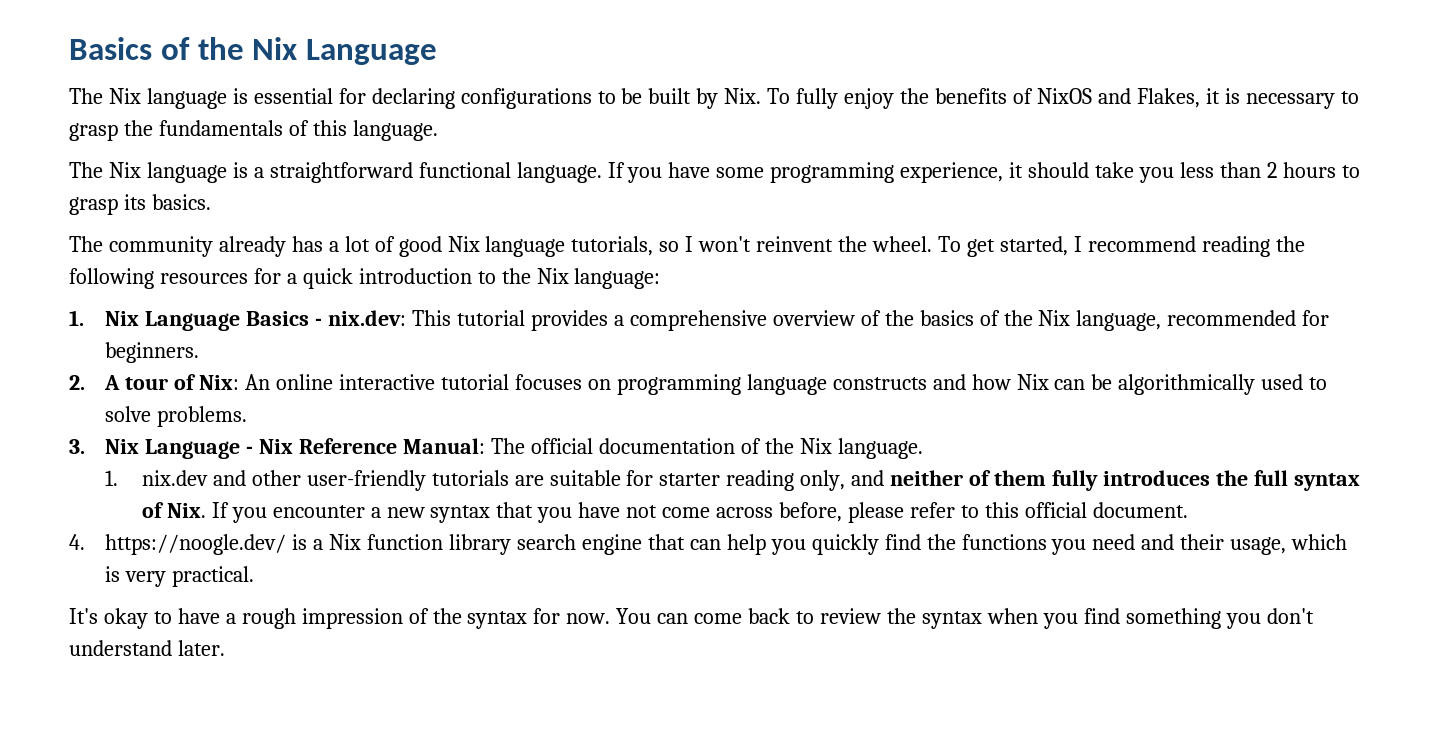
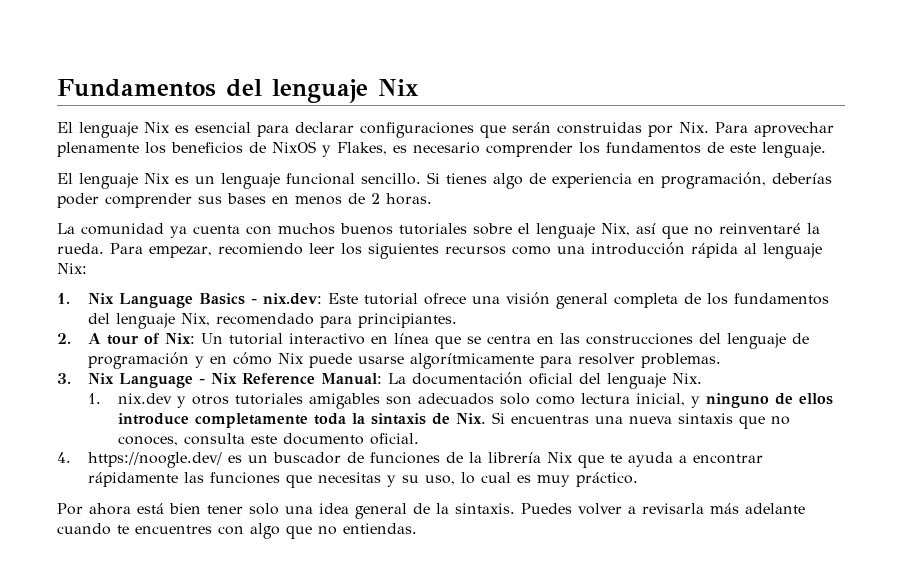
[69,37,438,65] [69,88,1359,109] [69,120,438,141] [69,162,1360,183] [69,194,211,215] [69,236,1305,257] [69,268,661,289] Basics of the Nix Language // The Nix language is essential for declaring configurations to be built by Nix. To fully enjoy the benefits of NixOS and Flakes, it is necessary to grasp the fundamentals of this language. // The Nix language is a straightforward functional language. If you have some programming experience, it should take you less than 2 hours to grasp its basics. // The community already has a lot of good Nix language tutorials, so I won't reinvent the wheel. To get started, I recommend reading the following resources for a quick introduction to the Nix language: -> [57,79,418,103] [57,122,834,138] [57,141,826,158] [57,172,832,189] [57,193,432,208] [57,223,820,239] [57,242,822,259] [57,263,87,274] Fundamentos del lenguaje Nix // El lenguaje Nix es esencial para declarar configuraciones que serán construidas por Nix. Para aprovechar plenamente los beneficios de NixOS y Flakes, es necesario comprender los fundamentos de este lenguaje. // El lenguaje Nix es un lenguaje funcional sencillo. Si tienes algo de experiencia en programación, deberías poder comprender sus bases en menos de 2 horas. // La comunidad ya cuenta con muchos buenos tutoriales sobre el lenguaje Nix, así que no reinventaré la rueda. Para empezar, recomiendo leer los siguientes recursos como una introducción rápida al lenguaje Nix:
[412,310,1330,331] [105,342,200,363] This tutorial provides a comprehensive overview of the basics of the Nix language, recommended for beginners. -> [327,292,829,309] [87,313,457,329] Este tutorial ofrece una visión general completa de los fundamentos del lenguaje Nix, recomendado para principiantes.
[245,374,1328,395] [105,406,248,427] An online interactive tutorial focuses on programming language constructs and how Nix can be algorithmically used to solve problems. -> [200,333,809,349] [87,352,721,369] Un tutorial interactivo en línea que se centra en las construcciones del lenguaje de programación y en cómo Nix puede usarse algorítmicamente para resolver problemas.
[491,438,923,459] [105,470,1360,491] [141,502,1188,523] [69,534,1348,555] [105,566,255,587] [69,608,1314,629] [69,640,225,656] The official documentation of the Nix language. // 1. nix.dev and other user-friendly tutorials are suitable for starter reading only, and neither of them fully introduces the full syntax of Nix. If you encounter a new syntax that you have not come across before, please refer to this official document. // 4. https://noogle.dev/ is a Nix function library search engine that can help you quickly find the functions you need and their usage, which is very practical. // It's okay to have a rough impression of the syntax for now. You can come back to review the syntax when you find something you don't understand later. -> [387,372,702,389] [87,393,834,409] [118,412,791,429] [118,433,420,446] [57,452,763,468] [87,472,638,488] [57,503,805,519] [57,523,417,539] La documentación oficial del lenguaje Nix. // 1. nix.dev y otros tutoriales amigables son adecuados solo como lectura inicial, y ninguno de ellos introduce completamente toda la sintaxis de Nix. Si encuentras una nueva sintaxis que no conoces, consulta este documento oficial. // 4. https://noogle.dev/ es un buscador de funciones de la librería Nix que te ayuda a encontrar rápidamente las funciones que necesitas y su uso, lo cual es muy práctico. // Por ahora está bien tener solo una idea general de la sintaxis. Puedes volver a revisarla más adelante cuando te encuentres con algo que no entiendas.

